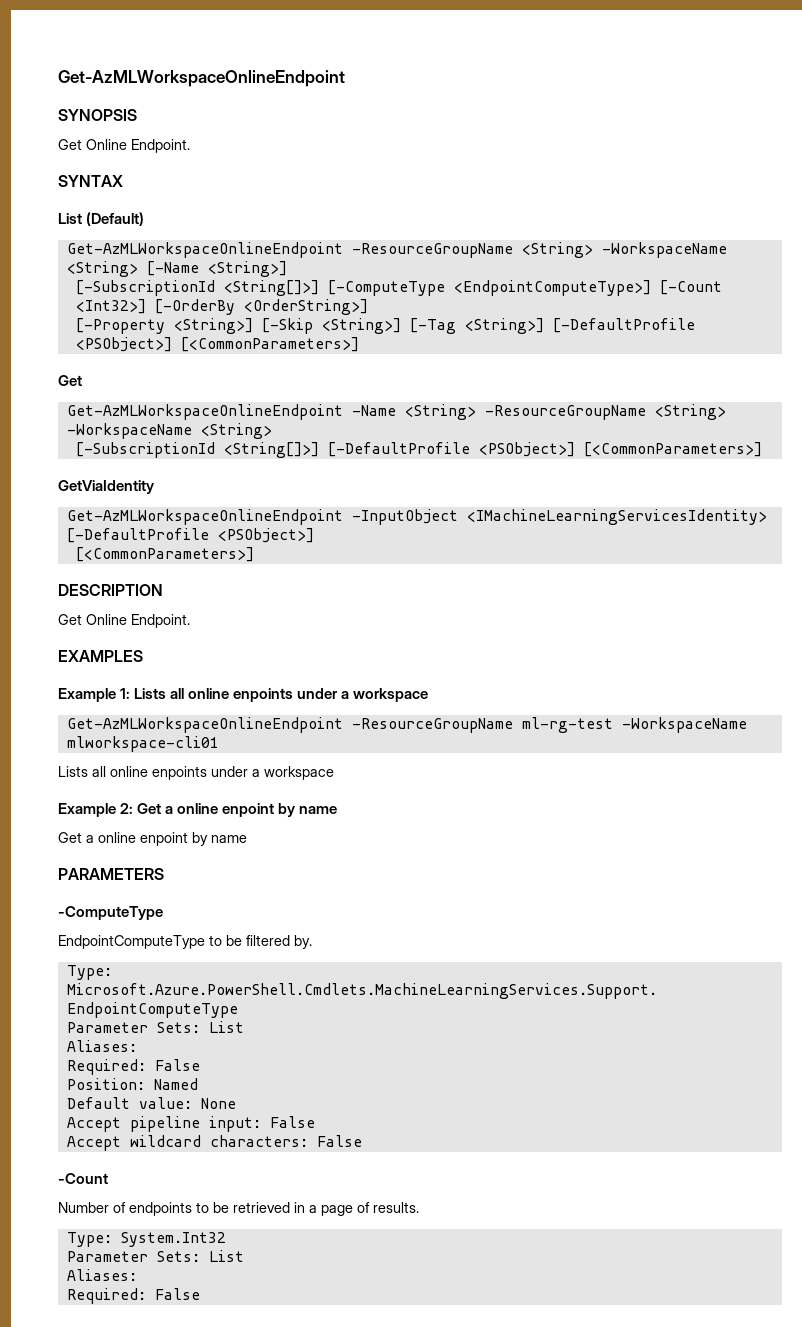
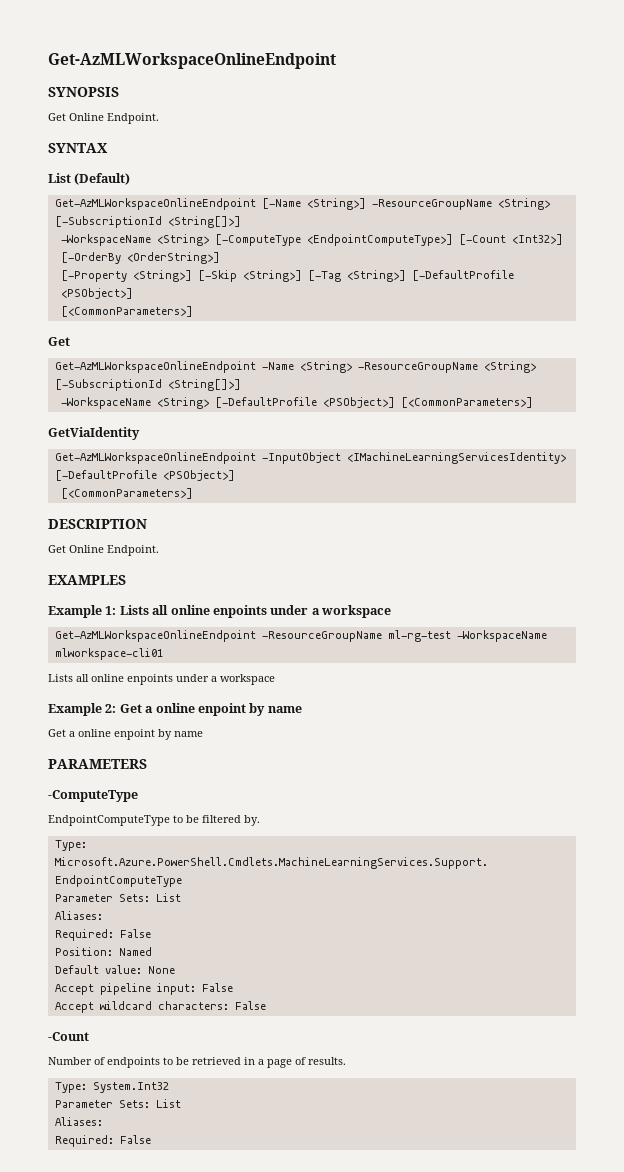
[351,242,727,258] [66,261,287,277] [75,280,319,296] -ResourceGroupName <String> -WorkspaceName <String> [-Name <String>] // [-SubscriptionId <String[]>] -> [261,198,550,210] [54,216,241,228] [60,234,209,246] [-Name <String>] -ResourceGroupName <String> [-SubscriptionId <String[]>] // -WorkspaceName <String>
(172, 344) none -> (133, 293) //
[66,423,272,439] [75,442,319,458] -WorkspaceName <String> // [-SubscriptionId <String[]>] -> [54,379,241,391] [60,397,209,409] [-SubscriptionId <String[]>] // -WorkspaceName <String>

